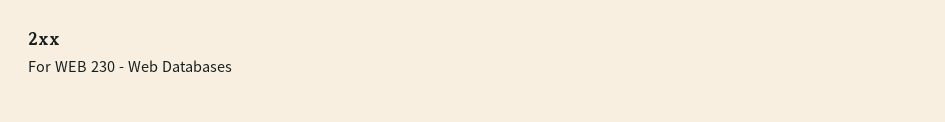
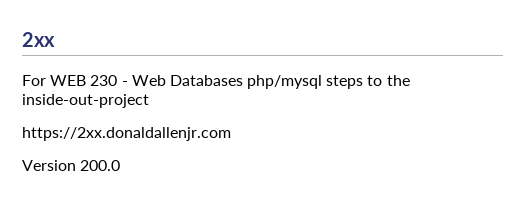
(232, 66) none -> [247,75,410,89] [22,94,149,108] [22,127,231,141] [22,160,121,171] php/mysql steps to the inside-out-project // https://2xx.donaldallenjr.com // Version 200.0

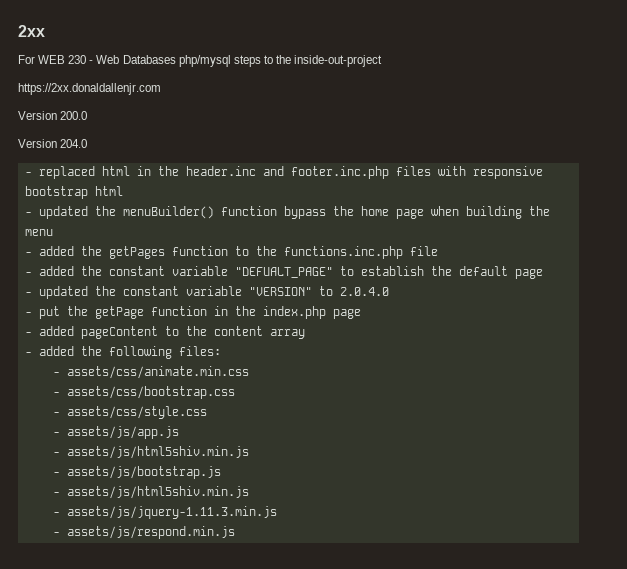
(121, 165) none -> [18,139,88,148] [24,166,543,179] [24,186,123,199] [24,206,550,219] [24,229,53,236] [24,246,438,259] [24,266,543,279] [24,286,389,299] [24,306,361,319] [24,326,305,339] [24,346,221,359] [52,366,249,379] [52,386,235,399] [52,406,207,419] [52,426,179,439] [52,446,249,459] [52,466,221,479] [52,486,249,499] [52,506,277,519] [52,526,235,539] // Version 204.0 // - replaced html in the header.inc and footer.inc.php files with responsive bootstrap html // - updated the menuBuilder() function bypass the home page when building the menu // - added the getPages function to the functions.inc.php file // - added the constant variable "DEFUALT_PAGE" to establish the default page // - updated the constant variable "VERSION" to 2.0.4.0 // - put the getPage function in the index.php page // - added pageContent to the content array // - added the following files: // - assets/css/animate.min.css // - assets/css/bootstrap.css // - assets/css/style.css // - assets/js/app.js // - assets/js/html5shiv.min.js // - assets/js/bootstrap.js // - assets/js/html5shiv.min.js // - assets/js/jquery-1.11.3.min.js // - assets/js/respond.min.js

